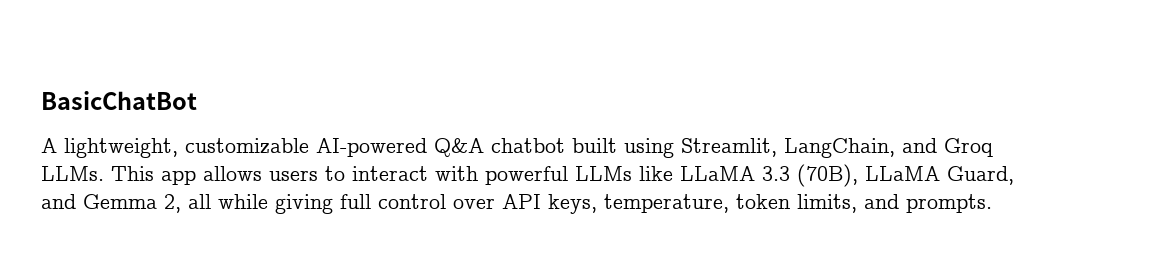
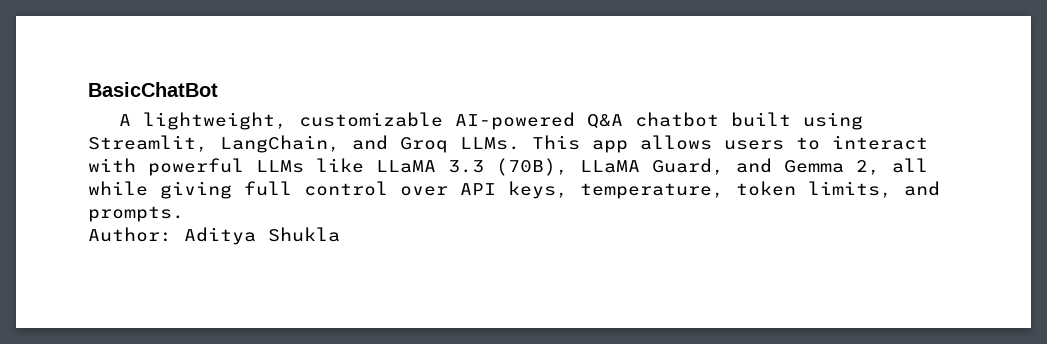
(992, 203) none -> [88,227,340,245] // Author: Aditya Shukla

